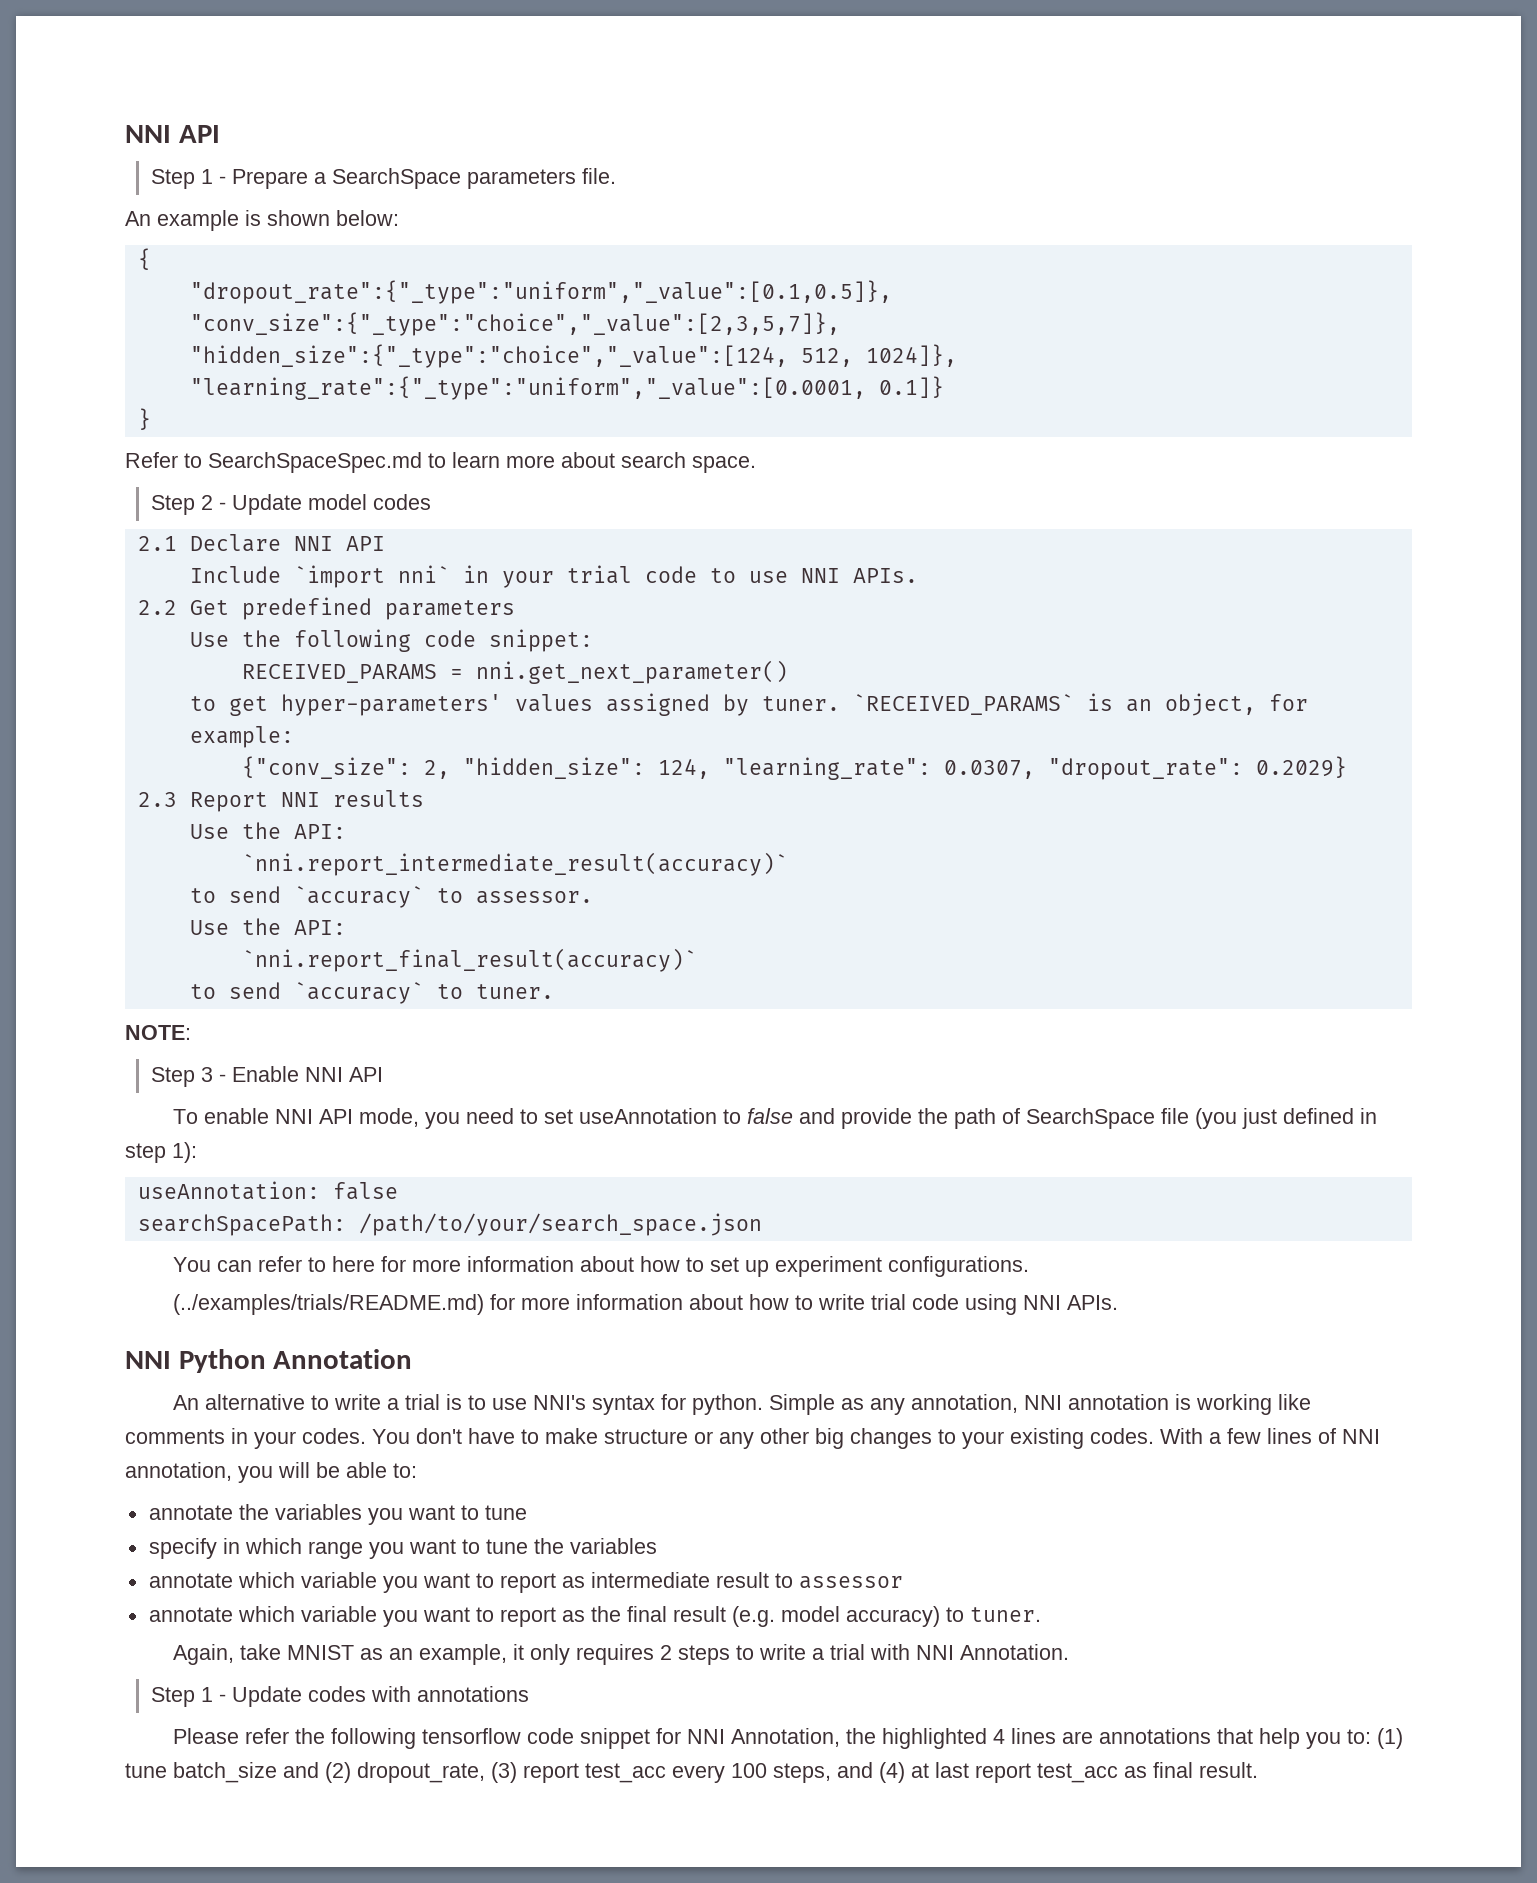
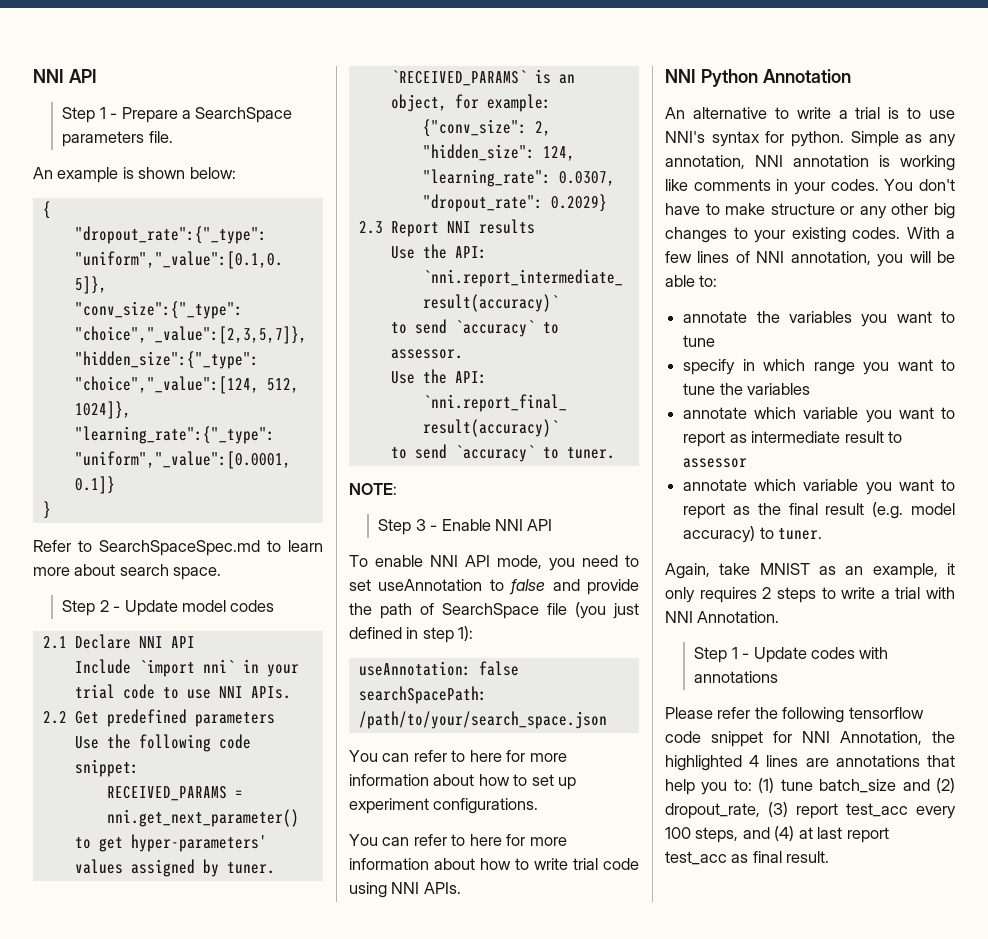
[172,1294,484,1315] (../examples/trials/README.md) -> [349,834,502,846] You can refer to here

